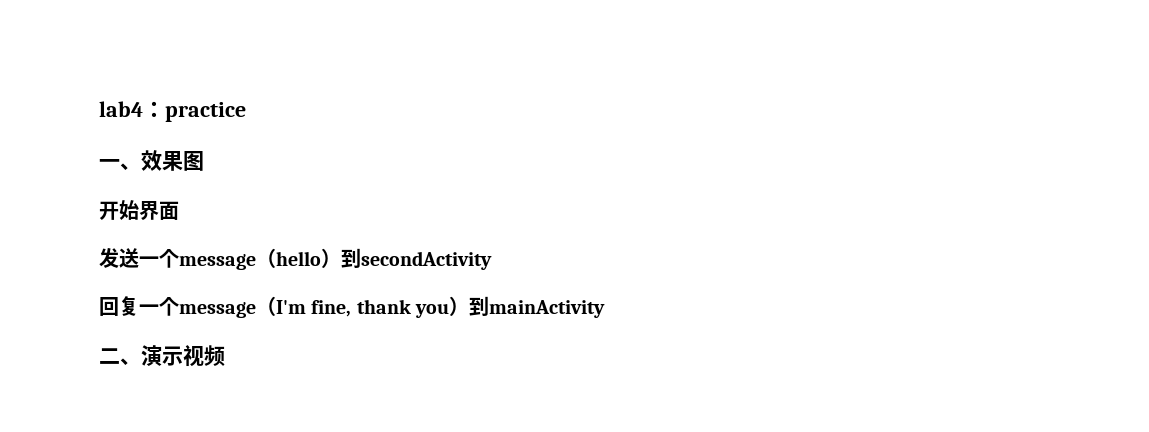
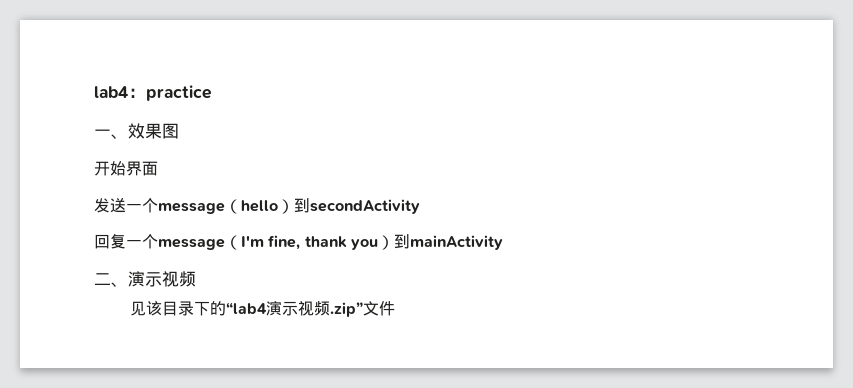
(225, 355) none -> [130,300,396,317] // 见该目录下的“lab4演示视频.zip”文件

